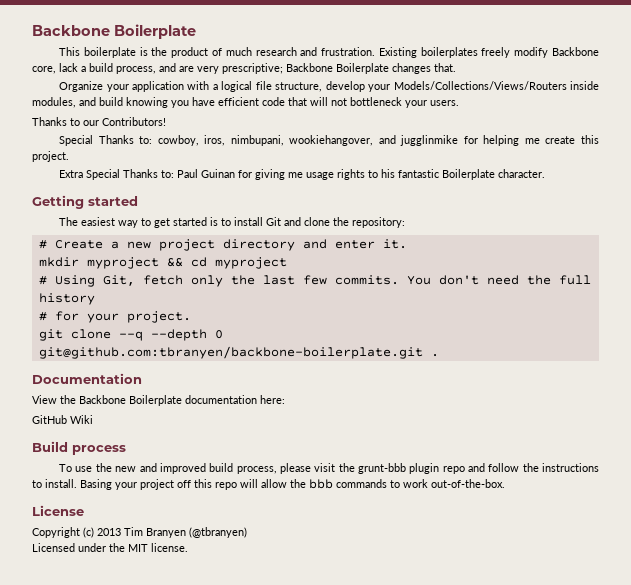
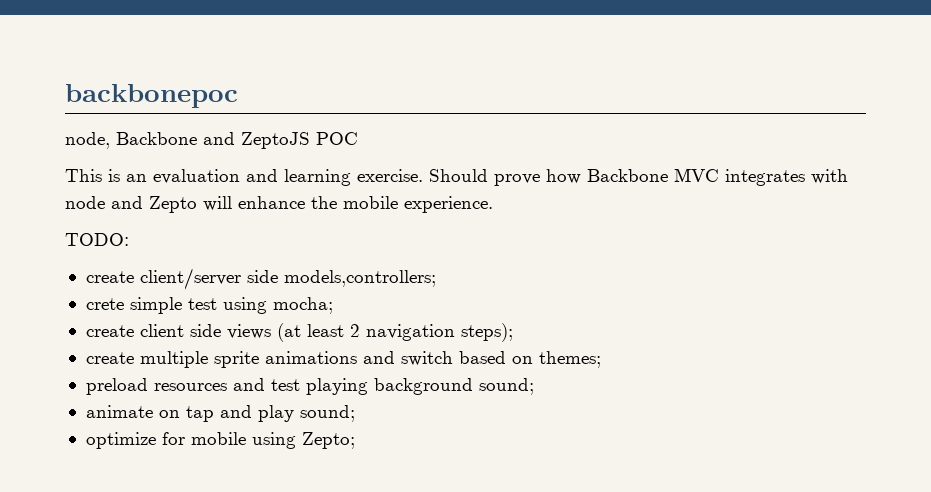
[32,24,196,39] [59,47,599,58] [32,63,456,74] [59,81,599,92] [32,97,459,108] [32,117,166,126] [59,135,599,146] [32,151,69,162] [59,169,546,180] [32,195,138,209] [59,217,406,228] [38,239,407,251] [38,257,287,269] [38,275,591,287] [38,293,95,305] [38,311,191,323] [38,329,223,341] [38,346,439,359] [32,373,142,384] [32,395,285,406] [32,415,93,424] [32,441,126,455] [59,463,599,474] [32,479,505,490] [32,505,84,516] [32,527,247,538] [32,543,188,552] Backbone Boilerplate // This boilerplate is the product of much research and frustration. Existing boilerplates freely modify Backbone core, lack a build process, and are very prescriptive; Backbone Boilerplate changes that. // Organize your application with a logical file structure, develop your Models/Collections/Views/Routers inside modules, and build knowing you have efficient code that will not bottleneck your users. // Thanks to our Contributors! // Special Thanks to: cowboy, iros, nimbupani, wookiehangover, and jugglinmike for helping me create this project. // Extra Special Thanks to: Paul Guinan for giving me usage rights to his fantastic Boilerplate character. // Getting started // The easiest way to get started is to install Git and clone the repository: // # Create a new project directory and enter it. // mkdir myproject && cd myproject // # Using Git, fetch only the last few commits. You don't need the full history // # for your project. // git clone --q --depth 0 git@github.com:tbranyen/backbone-boilerplate.git . // Documentation // View the Backbone Boilerplate documentation here: // GitHub Wiki // Build process // To use the new and improved build process, please visit the grunt-bbb plugin repo and follow the instructions to install. Basing your project off this repo will allow the bbb commands to work out-of-the-box. // License // Copyright (c) 2013 Tim Branyen (@tbranyen) // Licensed under the MIT license. -> [65,84,238,108] [65,132,358,149] [65,168,848,186] [65,196,493,213] [65,233,129,246] [85,268,436,290] [85,297,333,314] [85,323,513,342] [85,351,601,368] [85,378,534,395] [85,405,355,422] [85,432,355,449] backbonepoc // node, Backbone and ZeptoJS POC // This is an evaluation and learning exercise. Should prove how Backbone MVC integrates with node and Zepto will enhance the mobile experience. // TODO: // create client/server side models,controllers; // crete simple test using mocha; // create client side views (at least 2 navigation steps); // create multiple sprite animations and switch based on themes; // preload resources and test playing background sound; // animate on tap and play sound; // optimize for mobile using Zepto;

